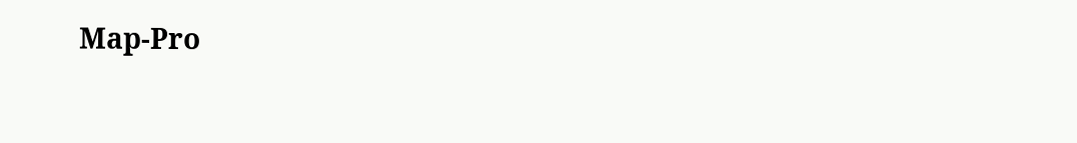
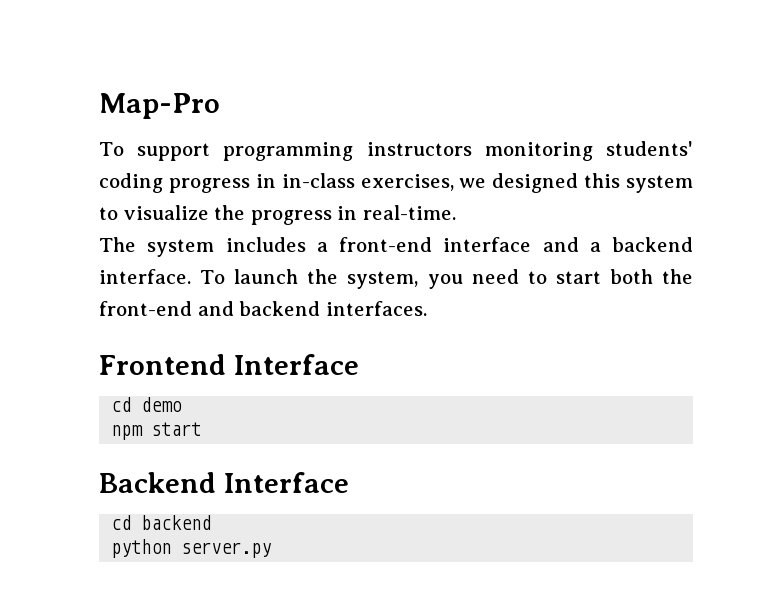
(201, 42) none -> [99,141,693,161] [99,173,693,193] [99,205,456,225] [99,237,693,257] [99,269,693,289] [99,301,427,316] [99,354,359,375] [111,397,183,412] [111,422,202,440] [99,472,349,493] [111,515,212,530] [111,539,272,558] // To support programming instructors monitoring students' coding progress in in-class exercises, we designed this system to visualize the progress in real-time. // The system includes a front-end interface and a backend interface. To launch the system, you need to start both the front-end and backend interfaces. // Frontend Interface // cd demo // npm start // Backend Interface // cd backend // python server.py

